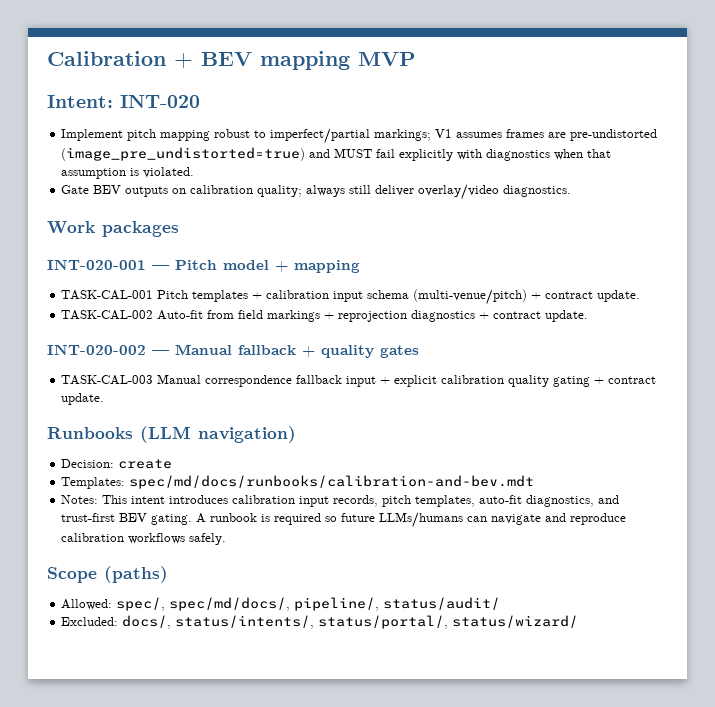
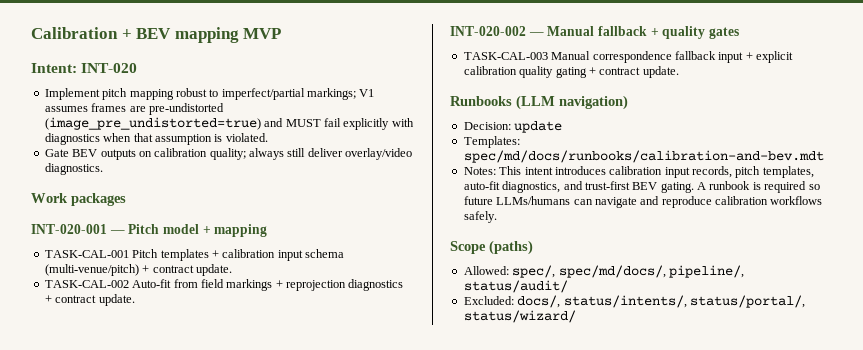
[118,459,173,469] create -> [514,121,563,133] update

